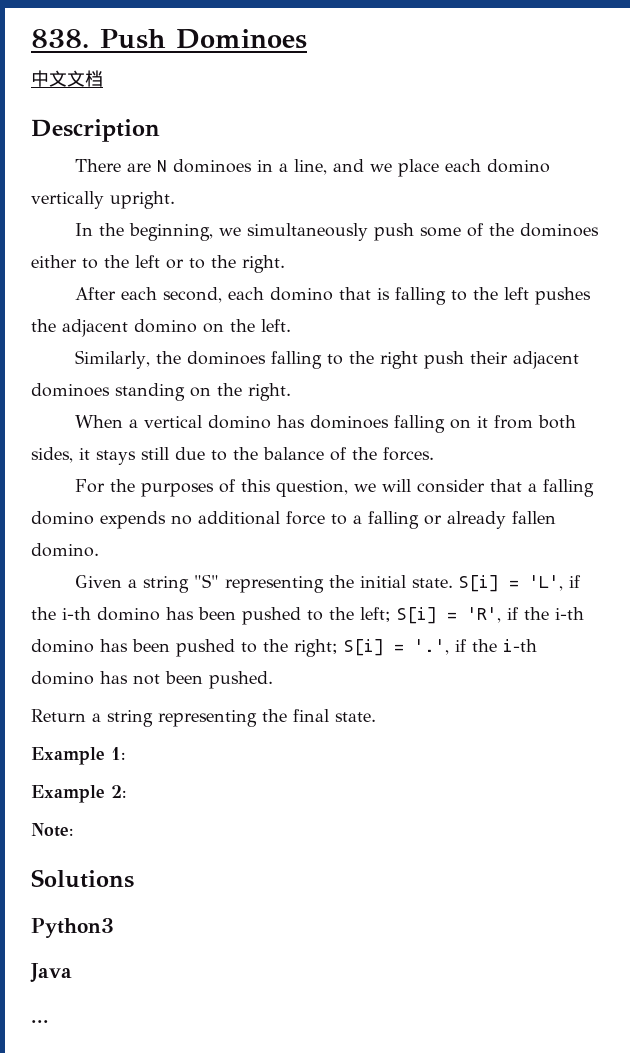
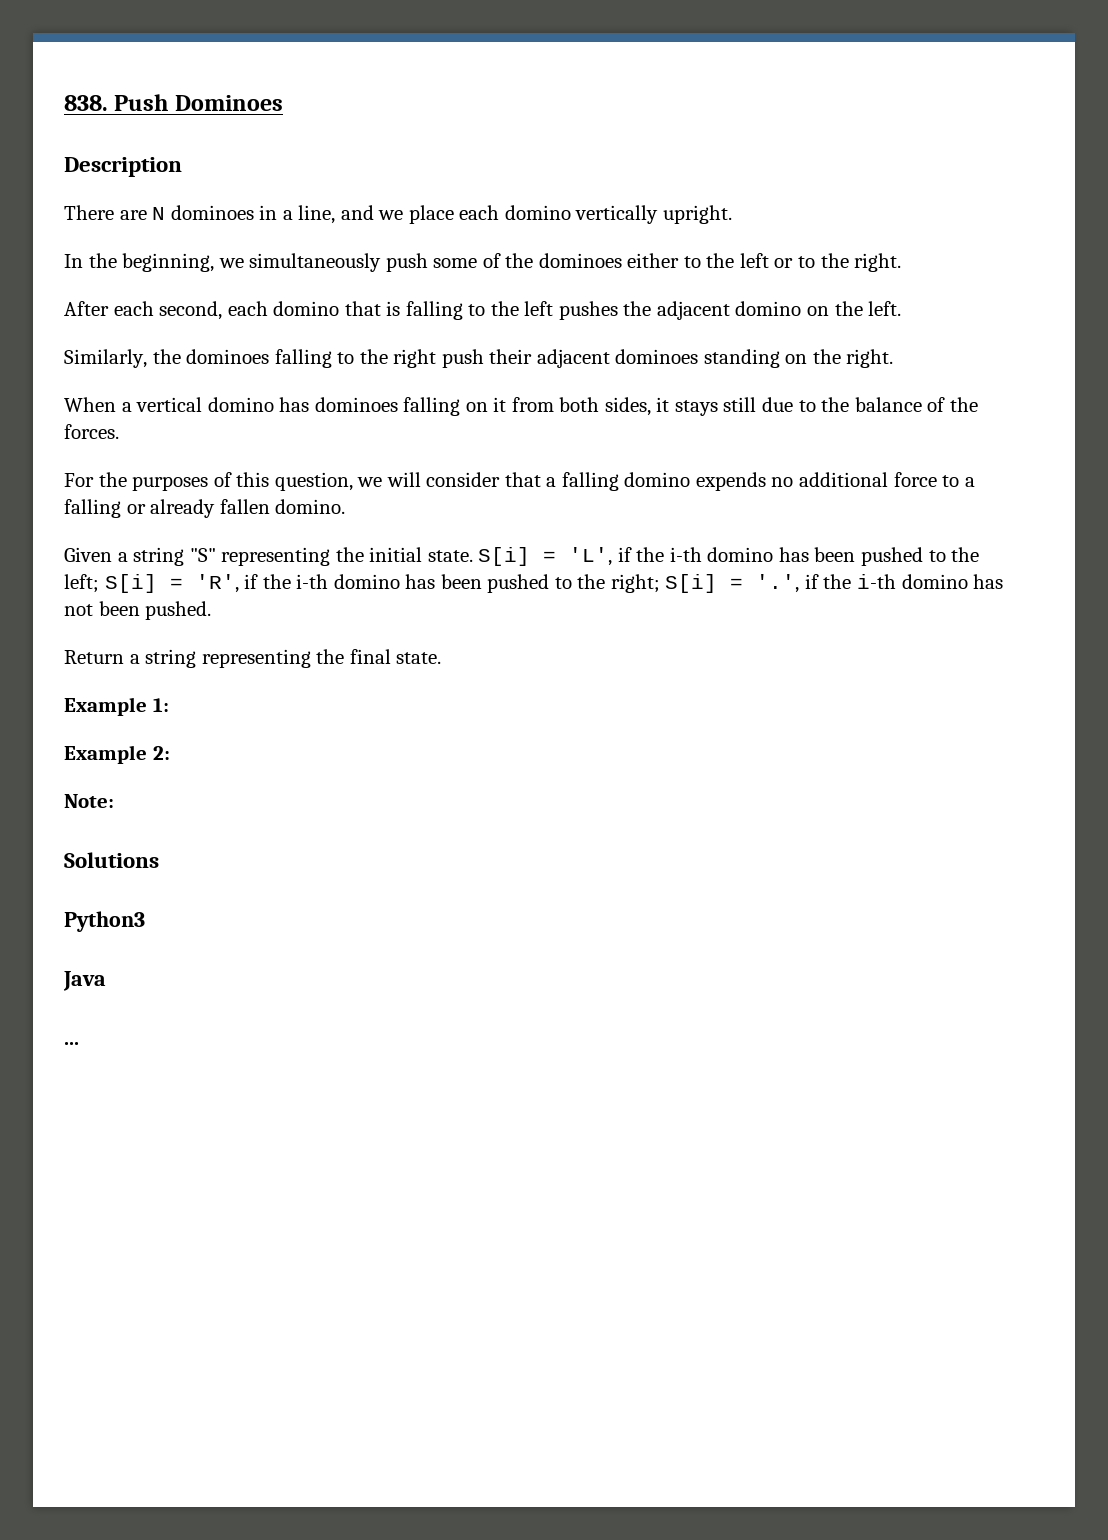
[31,70,103,87] // 中文文档 -> (283, 103) none

